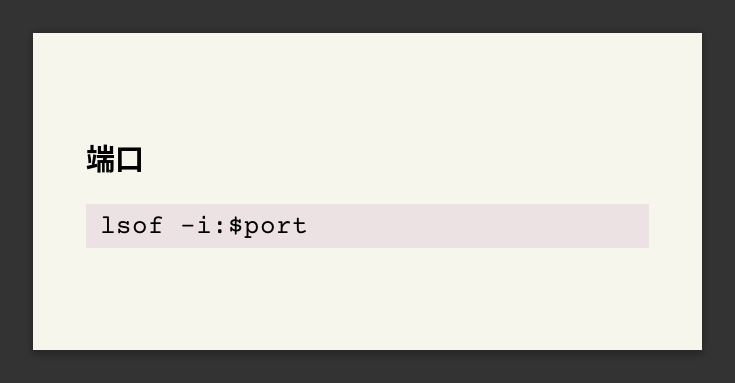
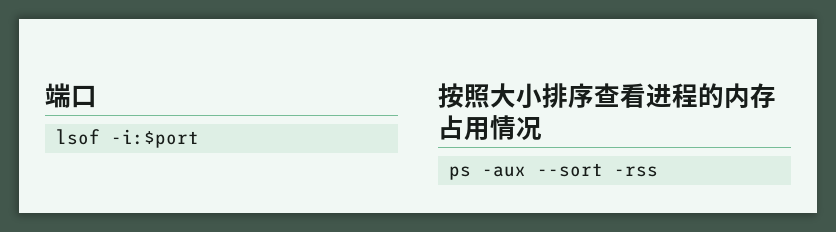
(308, 226) none -> [438,83,776,109] [438,115,542,141] [448,163,658,180] // 按照大小排序查看进程的内存占用情况 // ps -aux --sort -rss

